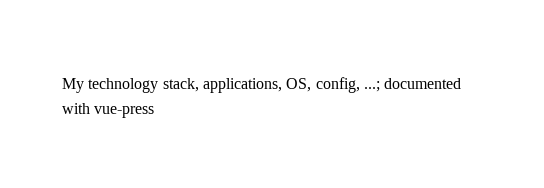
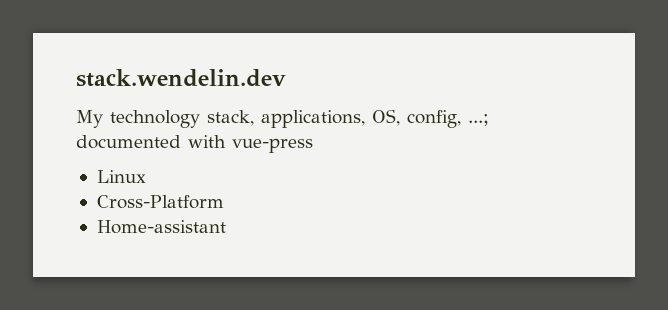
(62, 85) none -> [76,69,286,87] stack.wendelin.dev //
(155, 112) none -> [96,170,146,183] [96,195,224,209] [96,220,226,234] // Linux // Cross-Platform // Home-assistant

